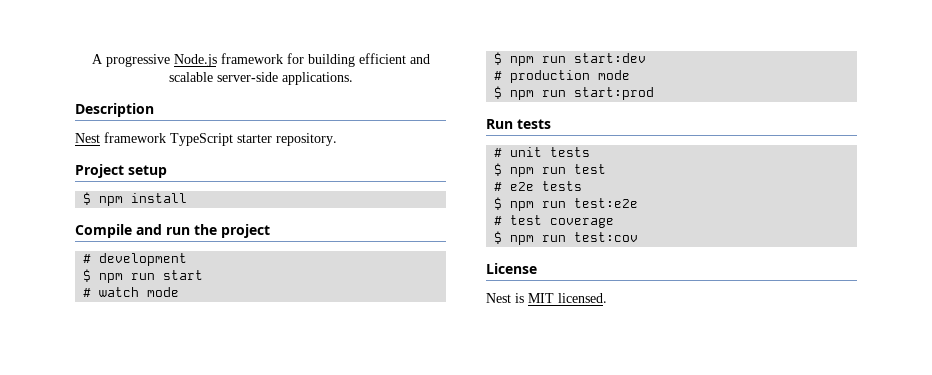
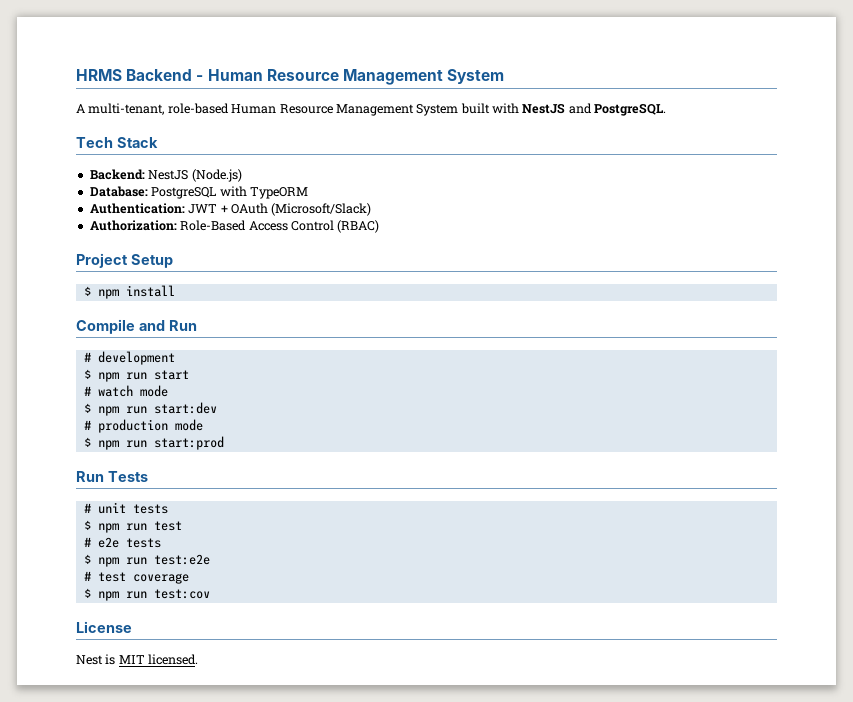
[91,53,430,67] [168,72,353,85] [75,103,154,117] [75,132,337,146] A progressive Node.js framework for building efficient and scalable server-side applications. // Description // Nest framework TypeScript starter repository. -> [76,69,505,85] [76,103,667,116] [76,137,158,148] [89,169,242,182] [89,186,308,199] [89,203,372,216] [89,220,380,233] HRMS Backend - Human Resource Management System // A multi-tenant, role-based Human Resource Management System built with NestJS and PostgreSQL. // Tech Stack // Backend: NestJS (Node.js) // Database: PostgreSQL with TypeORM // Authentication: JWT + OAuth (Microsoft/Slack) // Authorization: Role-Based Access Control (RBAC)
[128,165,167,178] setup -> [130,254,173,268] Setup
[166,224,270,238] run the project -> [168,320,197,331] Run
[517,119,551,129] tests -> [107,471,148,482] Tests

